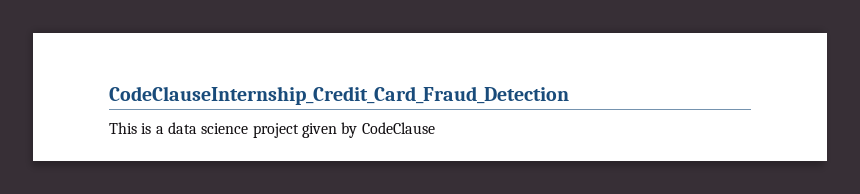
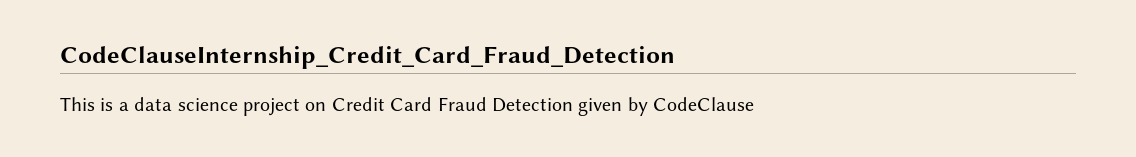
(299, 130) none -> [305,97,573,112] on Credit Card Fraud Detection

